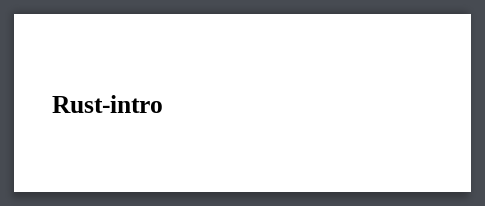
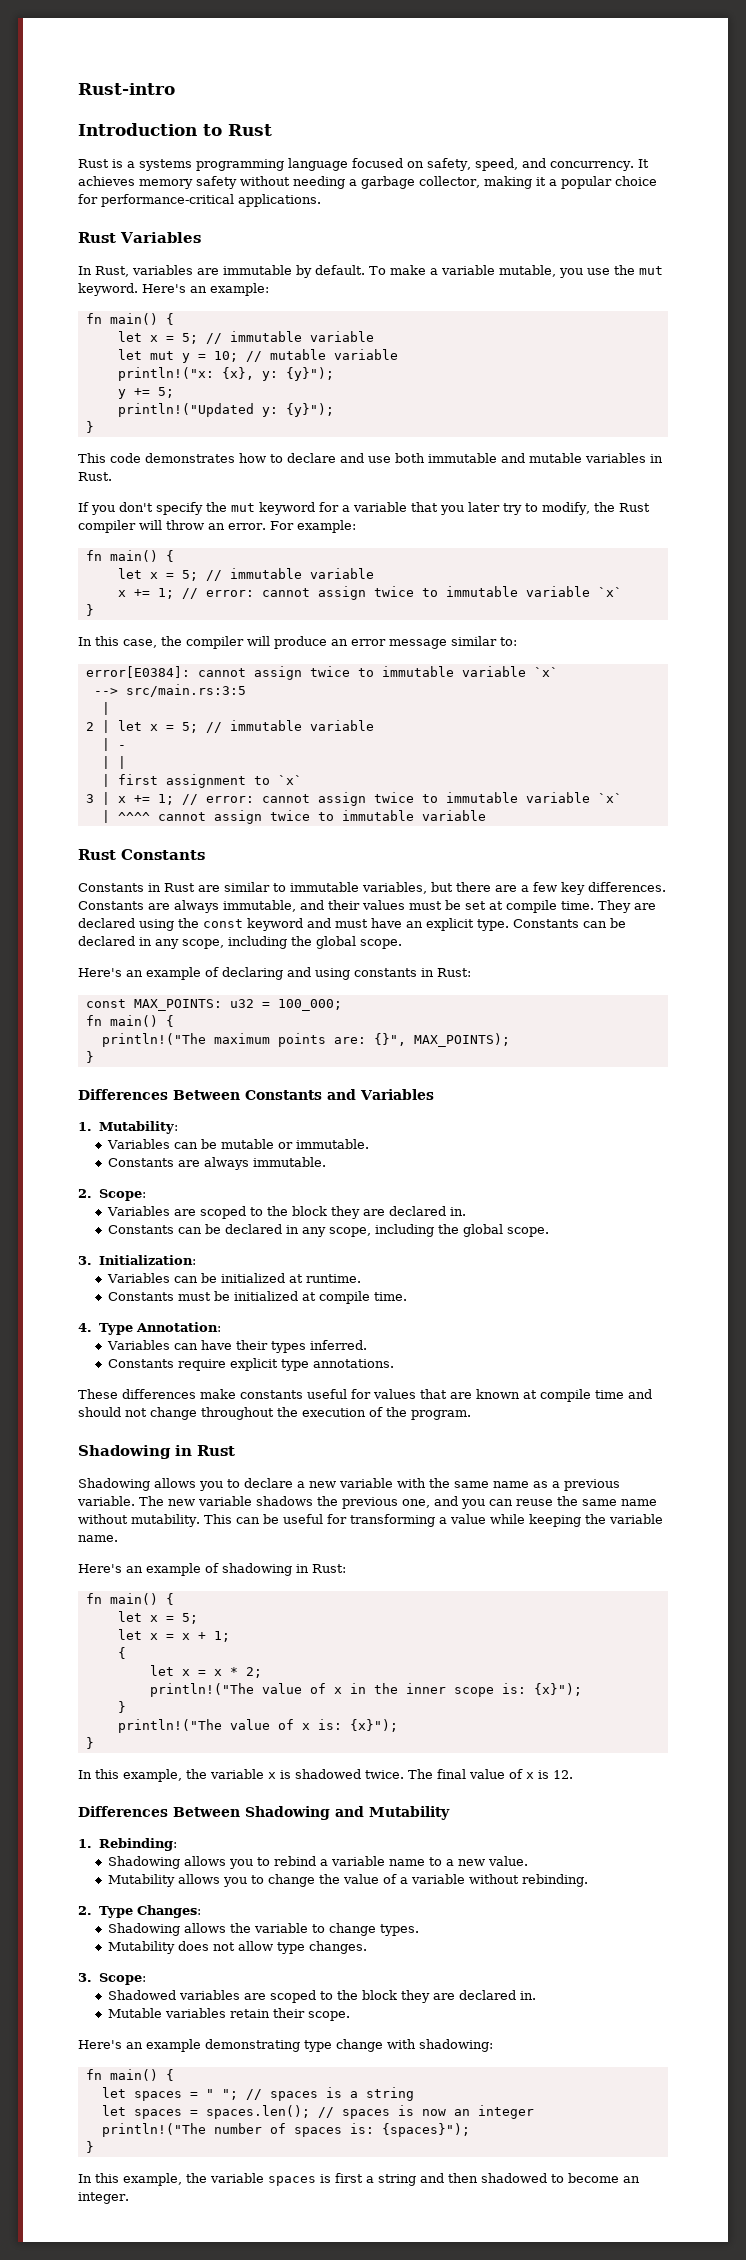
(163, 104) none -> [78,123,272,136] [78,158,649,171] [78,176,657,189] [78,194,321,207] [78,232,201,243] [78,265,663,278] [78,283,269,296] [85,313,174,325] [117,331,374,344] [117,349,398,363] [117,367,334,381] [117,387,174,399] [117,403,334,417] [85,421,94,433] [78,453,663,463] [78,472,112,481] [78,502,650,515] [78,520,356,533] [85,550,174,562] [117,568,374,581] [117,586,622,600] [85,604,94,616] [78,636,517,649] [85,666,558,680] [93,684,246,697] [101,702,110,715] [85,720,374,733] [101,738,126,751] [101,756,126,769] [101,774,302,788] [85,792,622,806] [101,810,486,824] [78,849,205,860] [78,882,666,895] [78,900,656,913] [78,918,626,931] [78,936,402,949] [78,967,471,980] [85,999,342,1011] [85,1015,174,1027] [101,1033,510,1047] [85,1051,94,1063] [78,1089,434,1100] [78,1121,178,1134] [106,1139,369,1149] [107,1157,326,1170] [78,1189,146,1201] [106,1206,466,1219] [107,1224,549,1237] [78,1255,196,1265] [106,1273,361,1283] [107,1291,407,1304] [78,1322,222,1335] [106,1340,367,1353] [107,1358,394,1371] [78,1389,652,1402] [78,1407,471,1420] [78,1445,235,1459] [78,1478,620,1491] [77,1496,657,1509] [78,1514,663,1527] [78,1535,118,1542] [78,1563,346,1576] [85,1593,174,1605] [117,1611,198,1624] [117,1629,230,1642] [117,1647,126,1659] [149,1665,262,1678] [149,1683,582,1697] [117,1701,126,1713] [117,1719,398,1733] [85,1737,94,1749] [78,1769,573,1782] [78,1806,450,1820] [78,1838,177,1851] [107,1856,528,1869] [107,1874,588,1887] [78,1905,202,1918] [107,1923,419,1936] [107,1941,367,1954] [78,1973,146,1985] [107,1990,536,2003] [107,2008,350,2021] [78,2039,493,2052] [85,2069,174,2081] [101,2087,414,2101] [101,2105,534,2119] [101,2123,470,2137] [85,2141,94,2153] [78,2173,640,2186] [78,2192,129,2204] // Introduction to Rust // Rust is a systems programming language focused on safety, speed, and concurrency. It achieves memory safety without needing a garbage collector, making it a popular choice for performance-critical applications. // Rust Variables // In Rust, variables are immutable by default. To make a variable mutable, you use the mut keyword. Here's an example: // fn main() { // let x = 5; // immutable variable // let mut y = 10; // mutable variable // println!("x: {x}, y: {y}"); // y += 5; // println!("Updated y: {y}"); // } // This code demonstrates how to declare and use both immutable and mutable variables in Rust. // If you don't specify the mut keyword for a variable that you later try to modify, the Rust compiler will throw an error. For example: // fn main() { // let x = 5; // immutable variable // x += 1; // error: cannot assign twice to immutable variable `x` // } // In this case, the compiler will produce an error message similar to: // error[E0384]: cannot assign twice to immutable variable `x` // --> src/main.rs:3:5 // | // 2 | let x = 5; // immutable variable // | - // | | // | first assignment to `x` // 3 | x += 1; // error: cannot assign twice to immutable variable `x` // | ^^^^ cannot assign twice to immutable variable // Rust Constants // Constants in Rust are similar to immutable variables, but there are a few key differences. Constants are always immutable, and their values must be set at compile time. They are declared using the const keyword and must have an explicit type. Constants can be declared in any scope, including the global scope. // Here's an example of declaring and using constants in Rust: // const MAX_POINTS: u32 = 100_000; // fn main() { // println!("The maximum points are: {}", MAX_POINTS); // } // Differences Between Constants and Variables // 1. Mutability: // Variables can be mutable or immutable. // Constants are always immutable. // 2. Scope: // Variables are scoped to the block they are declared in. // Constants can be declared in any scope, including the global scope. // 3. Initialization: // Variables can be initialized at runtime. // Constants must be initialized at compile time. // 4. Type Annotation: // Variables can have their types inferred. // Constants require explicit type annotations. // These differences make constants useful for values that are known at compile time and should not change throughout the execution of the program. // Shadowing in Rust // Shadowing allows you to declare a new variable with the same name as a previous variable. The new variable shadows the previous one, and you can reuse the same name without mutability. This can be useful for transforming a value while keeping the variable name. // Here's an example of shadowing in Rust: // fn main() { // let x = 5; // let x = x + 1; // { // let x = x * 2; // println!("The value of x in the inner scope is: {x}"); // } // println!("The value of x is: {x}"); // } // In this example, the variable x is shadowed twice. The final value of x is 12. // Differences Between Shadowing and Mutability // 1. Rebinding: // Shadowing allows you to rebind a variable name to a new value. // Mutability allows you to change the value of a variable without rebinding. // 2. Type Changes: // Shadowing allows the variable to change types. // Mutability does not allow type changes. // 3. Scope: // Shadowed variables are scoped to the block they are declared in. // Mutable variables retain their scope. // Here's an example demonstrating type change with shadowing: // fn main() { // let spaces = " "; // spaces is a string // let spaces = spaces.len(); // spaces is now an integer // println!("The number of spaces is: {spaces}"); // } // In this example, the variable spaces is first a string and then shadowed to become an integer.

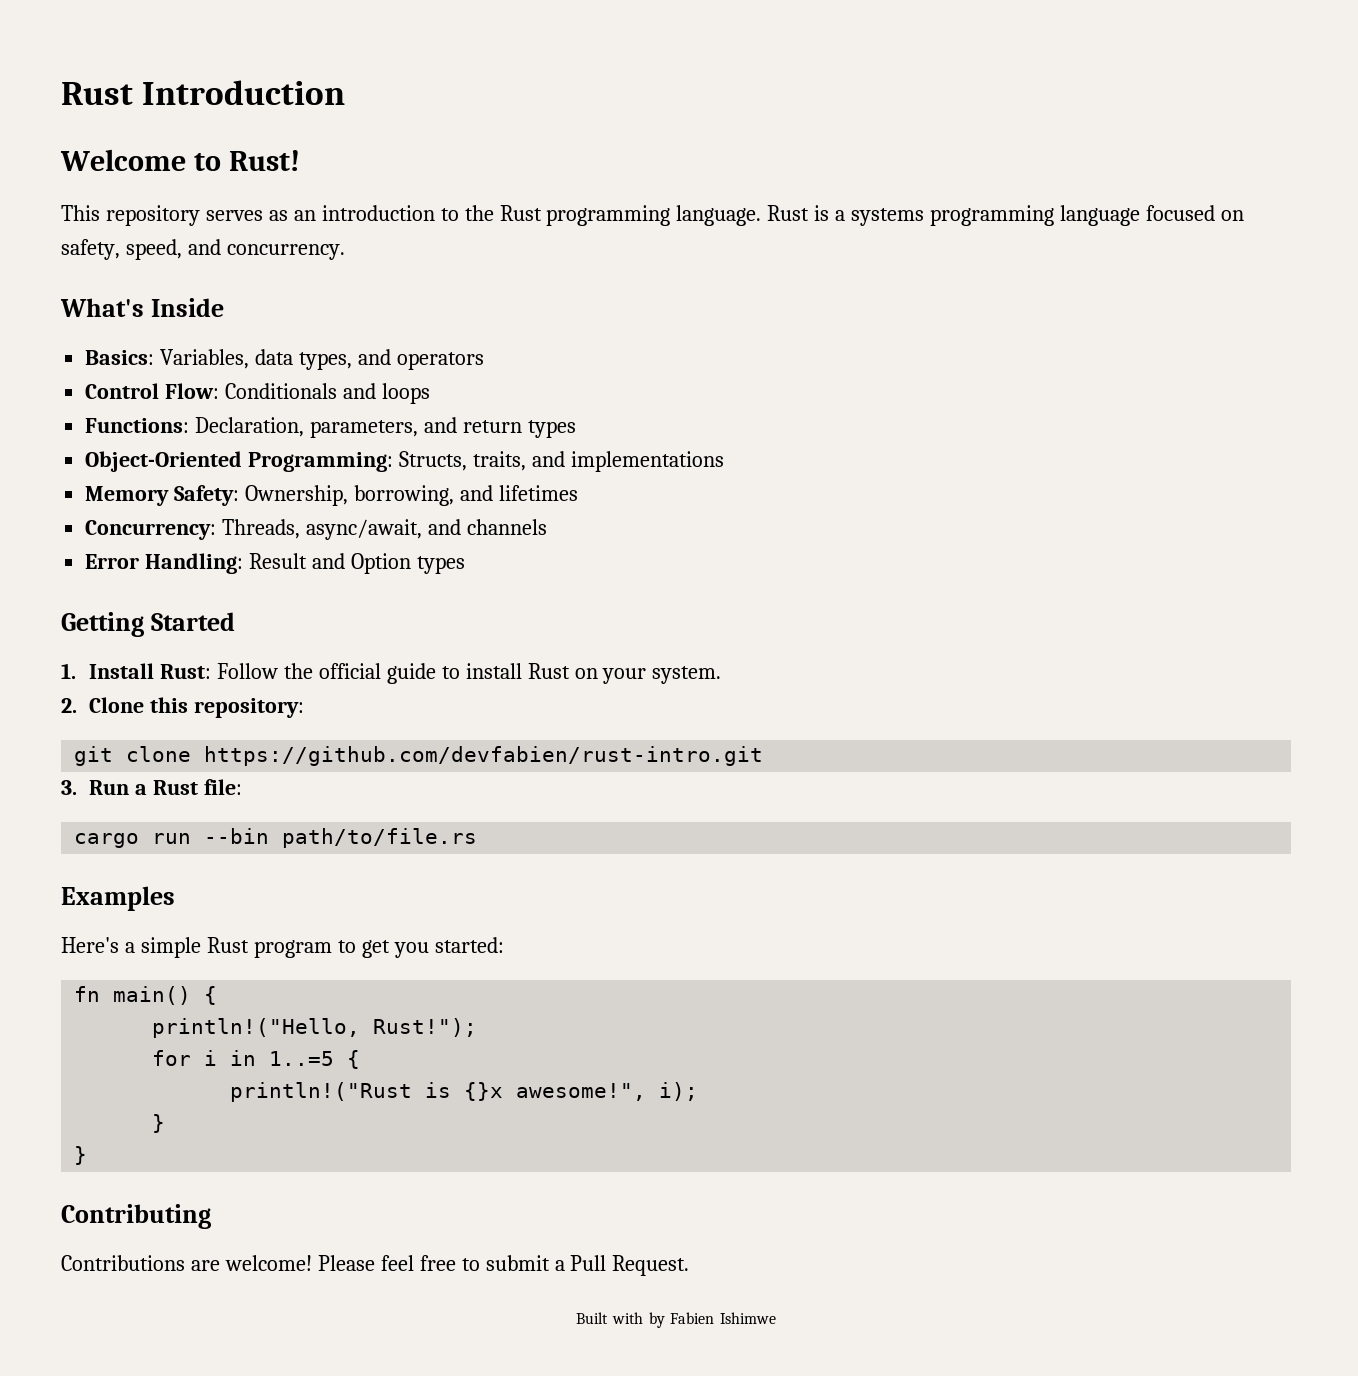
[78,83,175,95] [78,123,272,136] Rust-intro // Introduction to Rust // -> [61,80,346,105] [60,149,300,171] [61,205,762,226] Rust Introduction // Welcome to Rust! // This repository serves as an introduction to the Rust programming language.
[637,159,649,168] [78,176,657,189] [78,194,321,207] [78,232,201,243] [78,265,663,278] [78,283,269,296] [85,313,174,325] [117,331,374,344] [117,349,398,363] [117,367,334,381] [117,387,174,399] [117,403,334,417] [85,421,94,433] [78,453,663,463] [78,472,112,481] [78,502,650,515] [78,520,356,533] [85,550,174,562] [117,568,374,581] [117,586,622,600] [85,604,94,616] [78,636,517,649] [85,666,558,680] [93,684,246,697] [101,702,110,715] [85,720,374,733] [101,738,126,751] [101,756,126,769] [101,774,302,788] [85,792,622,806] [101,810,486,824] [78,849,205,860] [78,882,666,895] [78,900,656,913] [78,918,626,931] [78,936,402,949] [78,967,471,980] [85,999,342,1011] [85,1015,174,1027] [101,1033,510,1047] [85,1051,94,1063] [78,1089,434,1100] [78,1121,178,1134] [106,1139,369,1149] [107,1157,326,1170] [78,1189,146,1201] [106,1206,466,1219] [107,1224,549,1237] [78,1255,196,1265] [106,1273,361,1283] [107,1291,407,1304] [78,1322,222,1335] [106,1340,367,1353] [107,1358,394,1371] [78,1389,652,1402] [78,1407,471,1420] [78,1445,235,1459] [78,1478,620,1491] [77,1496,657,1509] [78,1514,663,1527] [78,1535,118,1542] [78,1563,346,1576] [85,1593,174,1605] [117,1611,198,1624] [117,1629,230,1642] [117,1647,126,1659] [149,1665,262,1678] [149,1683,582,1697] [117,1701,126,1713] [117,1719,398,1733] [85,1737,94,1749] [78,1769,573,1782] [78,1806,450,1820] [78,1838,177,1851] [107,1856,528,1869] [107,1874,588,1887] [78,1905,202,1918] [107,1923,419,1936] [107,1941,367,1954] [78,1973,146,1985] [107,1990,536,2003] [107,2008,350,2021] [78,2039,493,2052] [85,2069,174,2081] [101,2087,414,2101] [101,2105,534,2119] [101,2123,470,2137] [85,2141,94,2153] [78,2173,640,2186] [78,2192,129,2204] It achieves memory safety without needing a garbage collector, making it a popular choice for performance-critical applications. // Rust Variables // In Rust, variables are immutable by default. To make a variable mutable, you use the mut keyword. Here's an example: // fn main() { // let x = 5; // immutable variable // let mut y = 10; // mutable variable // println!("x: {x}, y: {y}"); // y += 5; // println!("Updated y: {y}"); // } // This code demonstrates how to declare and use both immutable and mutable variables in Rust. // If you don't specify the mut keyword for a variable that you later try to modify, the Rust compiler will throw an error. For example: // fn main() { // let x = 5; // immutable variable // x += 1; // error: cannot assign twice to immutable variable `x` // } // In this case, the compiler will produce an error message similar to: // error[E0384]: cannot assign twice to immutable variable `x` // --> src/main.rs:3:5 // | // 2 | let x = 5; // immutable variable // | - // | | // | first assignment to `x` // 3 | x += 1; // error: cannot assign twice to immutable variable `x` // | ^^^^ cannot assign twice to immutable variable // Rust Constants // Constants in Rust are similar to immutable variables, but there are a few key differences. Constants are always immutable, and their values must be set at compile time. They are declared using the const keyword and must have an explicit type. Constants can be declared in any scope, including the global scope. // Here's an example of declaring and using constants in Rust: // const MAX_POINTS: u32 = 100_000; // fn main() { // println!("The maximum points are: {}", MAX_POINTS); // } // Differences Between Constants and Variables // 1. Mutability: // Variables can be mutable or immutable. // Constants are always immutable. // 2. Scope: // Variables are scoped to the block they are declared in. // Constants can be declared in any scope, including the global scope. // 3. Initialization: // Variables can be initialized at runtime. // Constants must be initialized at compile time. // 4. Type Annotation: // Variables can have their types inferred. // Constants require explicit type annotations. // These differences make constants useful for values that are known at compile time and should not change throughout the execution of the program. // Shadowing in Rust // Shadowing allows you to declare a new variable with the same name as a previous variable. The new variable shadows the previous one, and you can reuse the same name without mutability. This can be useful for transforming a value while keeping the variable name. // Here's an example of shadowing in Rust: // fn main() { // let x = 5; // let x = x + 1; // { // let x = x * 2; // println!("The value of x in the inner scope is: {x}"); // } // println!("The value of x is: {x}"); // } // In this example, the variable x is shadowed twice. The final value of x is 12. // Differences Between Shadowing and Mutability // 1. Rebinding: // Shadowing allows you to rebind a variable name to a new value. // Mutability allows you to change the value of a variable without rebinding. // 2. Type Changes: // Shadowing allows the variable to change types. // Mutability does not allow type changes. // 3. Scope: // Shadowed variables are scoped to the block they are declared in. // Mutable variables retain their scope. // Here's an example demonstrating type change with shadowing: // fn main() { // let spaces = " "; // spaces is a string // let spaces = spaces.len(); // spaces is now an integer // println!("The number of spaces is: {spaces}"); // } // In this example, the variable spaces is first a string and then shadowed to become an integer. -> [60,298,224,317] [85,349,484,370] [85,383,430,404] [85,417,576,438] [85,451,724,472] [85,485,578,506] [85,519,547,540] [85,553,465,574] [61,612,235,637] [61,663,722,684] [61,697,304,718] [74,746,764,766] [61,779,242,795] [74,828,478,848] [61,886,175,911] [61,937,504,958] [74,986,218,1005] [152,1018,478,1038] [152,1050,361,1069] [230,1082,699,1102] [152,1114,166,1133] [74,1146,88,1165] [61,1204,211,1229] [61,1255,690,1276] [575,1312,777,1328] // What's Inside // Basics: Variables, data types, and operators // Control Flow: Conditionals and loops // Functions: Declaration, parameters, and return types // Object-Oriented Programming: Structs, traits, and implementations // Memory Safety: Ownership, borrowing, and lifetimes // Concurrency: Threads, async/await, and channels // Error Handling: Result and Option types // Getting Started // 1. Install Rust: Follow the official guide to install Rust on your system. // 2. Clone this repository: // git clone https://github.com/devfabien/rust-intro.git // 3. Run a Rust file: // cargo run --bin path/to/file.rs // Examples // Here's a simple Rust program to get you started: // fn main() { // println!("Hello, Rust!"); // for i in 1..=5 { // println!("Rust is {}x awesome!", i); // } // } // Contributing // Contributions are welcome! Please feel free to submit a Pull Request. // Built with by Fabien Ishimwe

